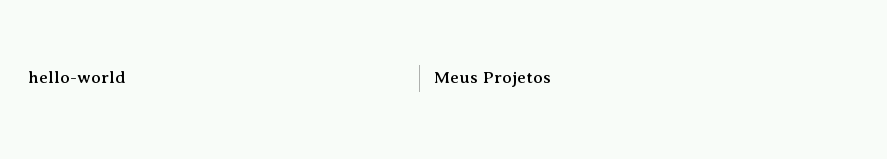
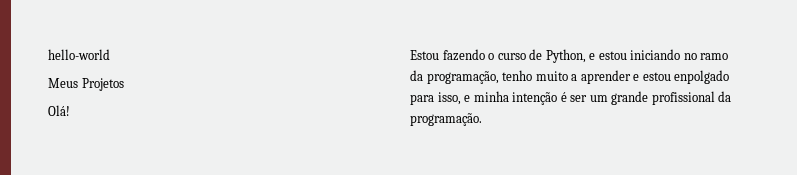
(551, 79) none -> [48,105,70,116] [410,49,729,63] [410,70,730,84] [410,91,732,105] [410,113,482,126] // Olá! // Estou fazendo o curso de Python, e estou iniciando no ramo da programação, tenho muito a aprender e estou enpolgado para isso, e minha intenção é ser um grande profissional da programação.

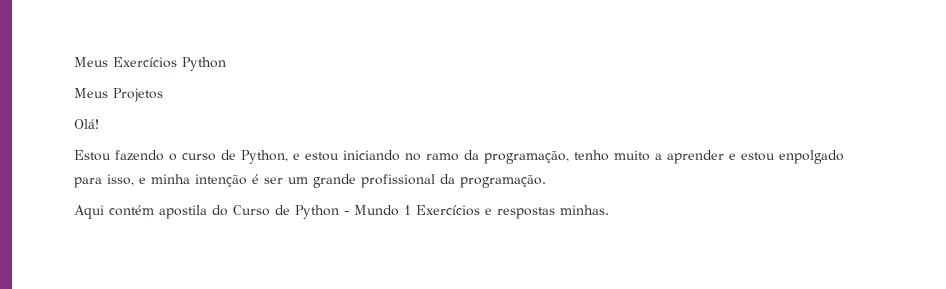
[48,49,110,60] hello-world -> [74,57,226,71] Meus Exercícios Python
(482, 119) none -> [74,205,609,219] // Aqui contém apostila do Curso de Python - Mundo 1 Exercícios e respostas minhas.

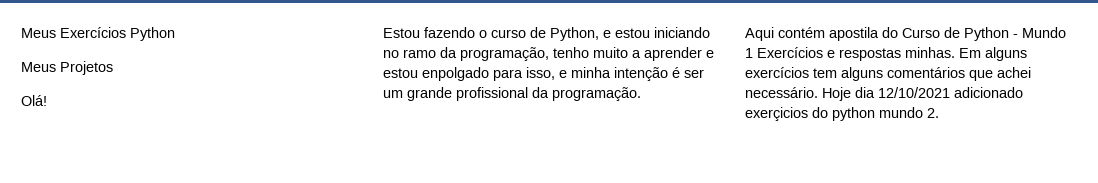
(609, 210) none -> [959,47,1027,61] [745,67,1031,81] [745,87,1023,101] [745,107,939,121] Em alguns exercícios tem alguns comentários que achei necessário. Hoje dia 12/10/2021 adicionado exerçicios do python mundo 2.

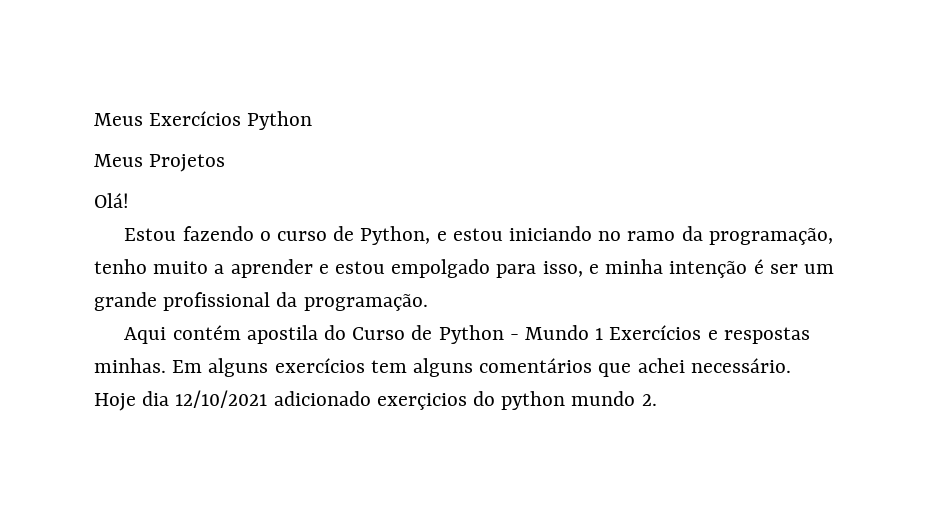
[422,67,489,81] enpolgado -> [391,259,491,278] empolgado

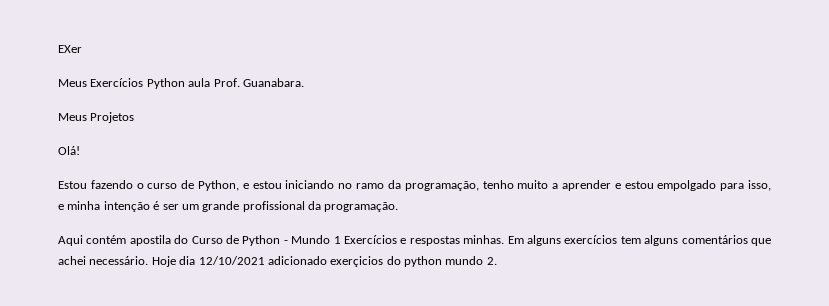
(94, 119) none -> [58,45,82,53] EXer //
(313, 120) none -> [188,78,304,87] aula Prof. Guanabara.

